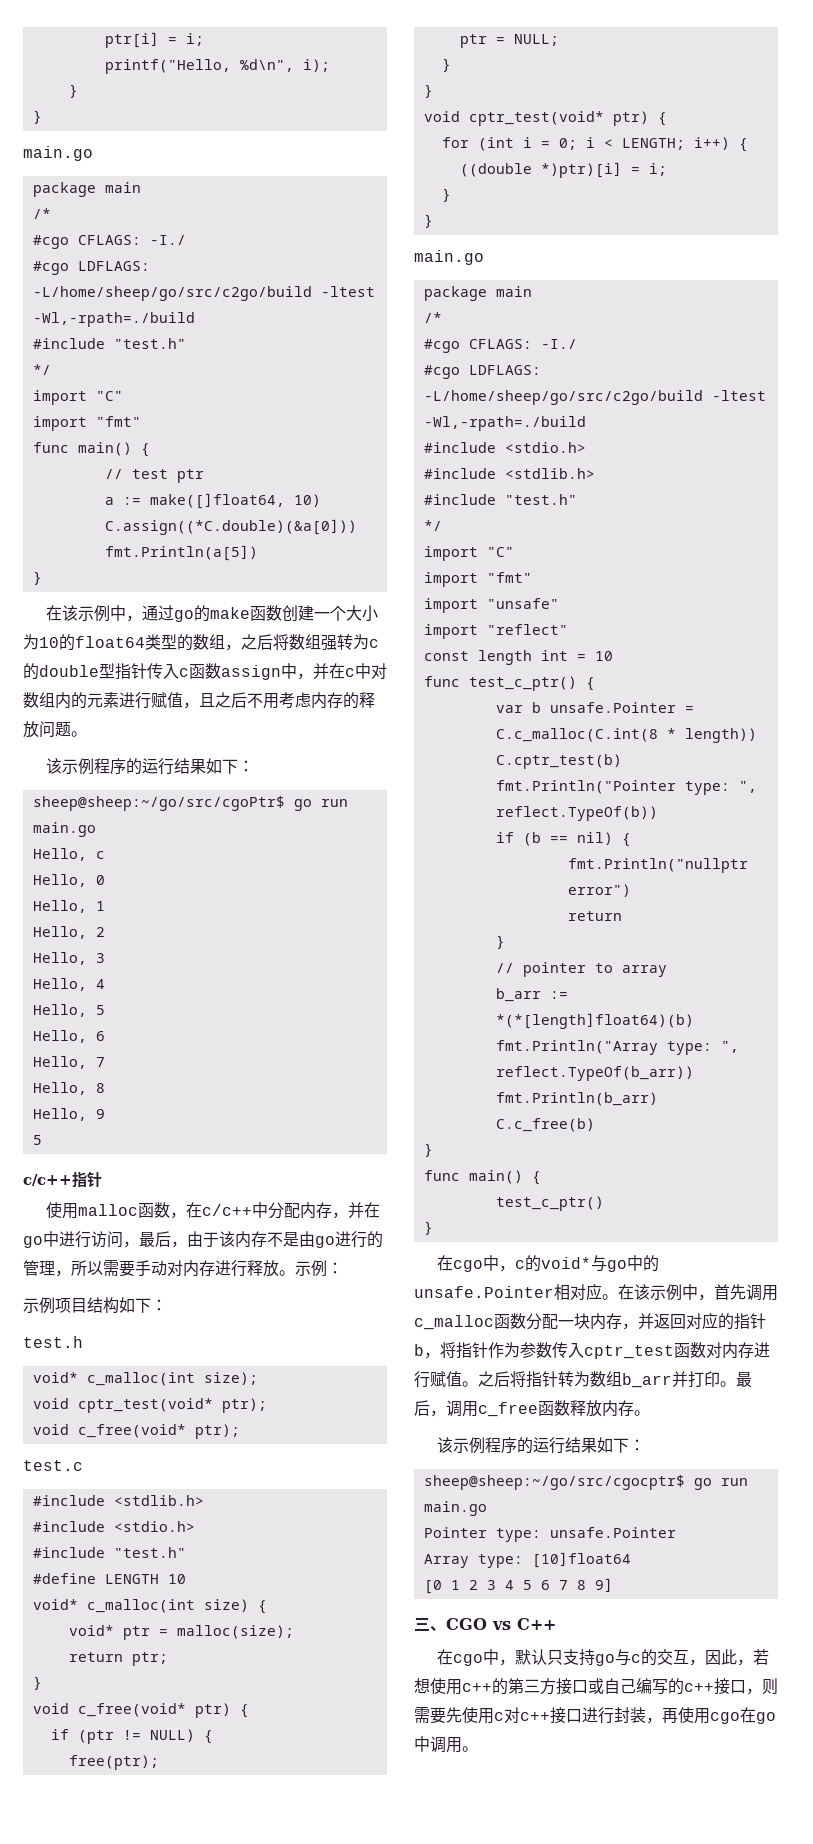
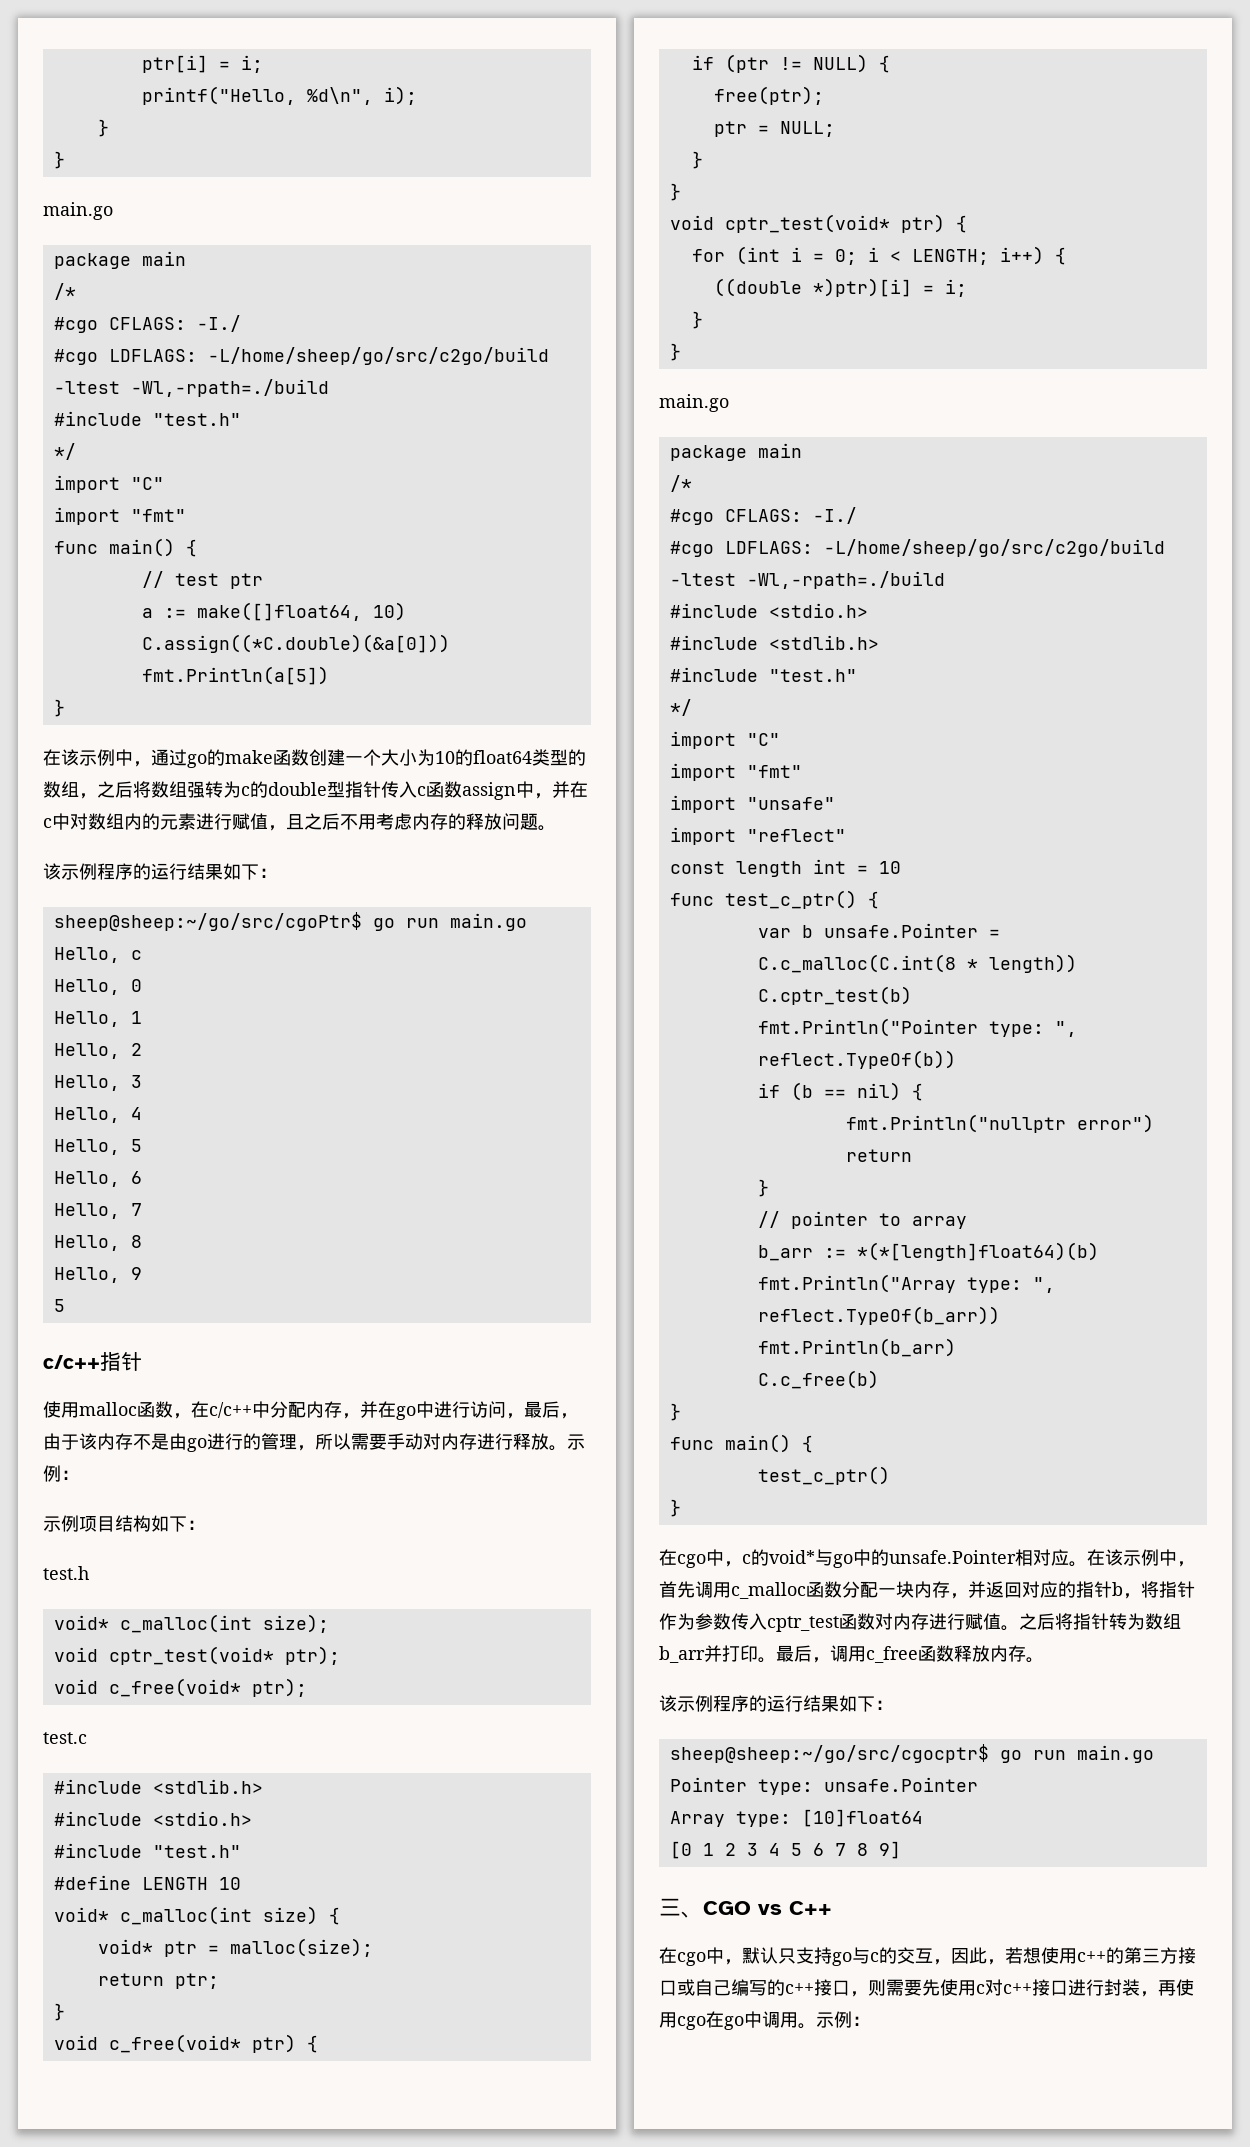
(478, 1749) none -> [816,2011,870,2028] 示例：

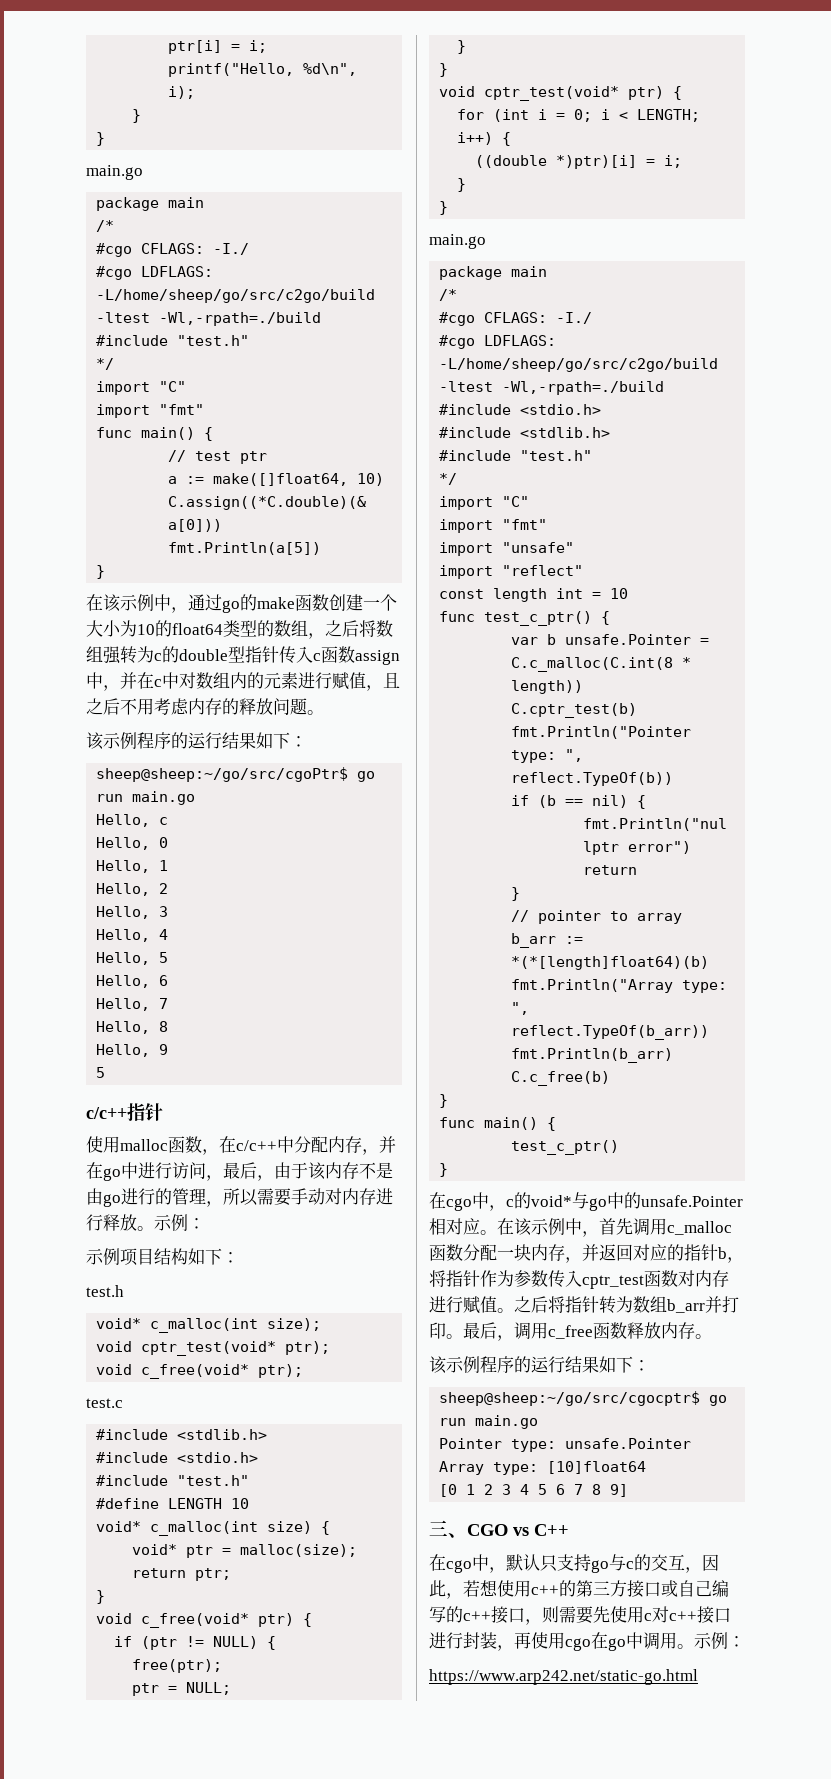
(870, 2021) none -> [429,1669,698,1685] // https://www.arp242.net/static-go.html

